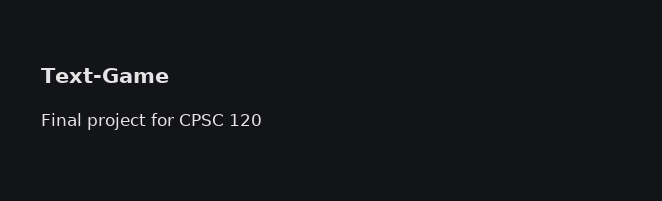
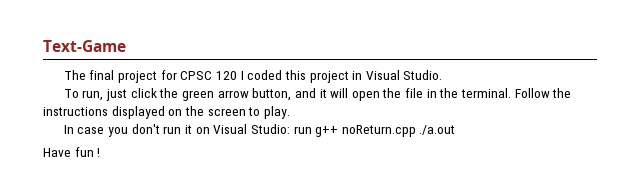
[41,113,82,126] Final -> [63,70,115,80] The final
(262, 120) none -> [240,70,443,83] [63,88,572,101] [43,106,290,119] [63,124,456,137] [43,147,101,157] I coded this project in Visual Studio. // To run, just click the green arrow button, and it will open the file in the terminal. Follow the instructions displayed on the screen to play. // In case you don't run it on Visual Studio: run g++ noReturn.cpp ./a.out // Have fun !

